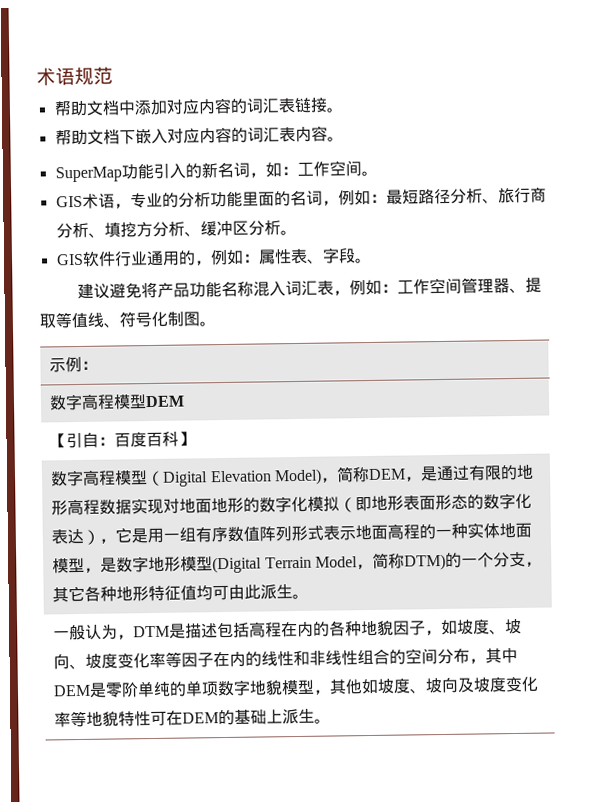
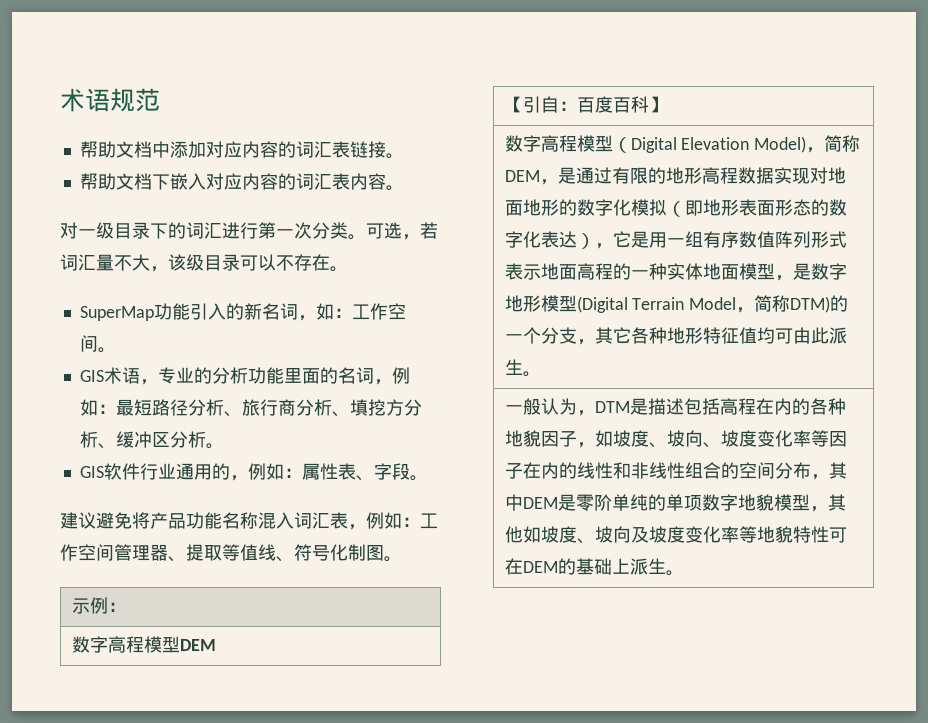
(344, 139) none -> [60,222,438,240] [60,254,348,272] // 对一级目录下的词汇进行第一次分类。可选，若词汇量不大，该级目录可以不存在。

